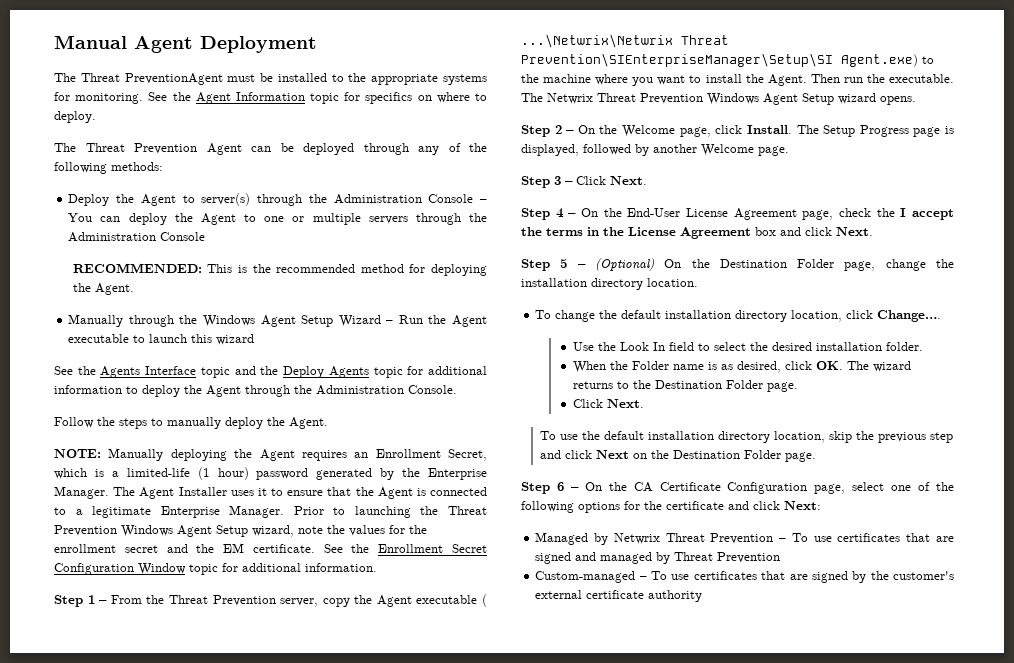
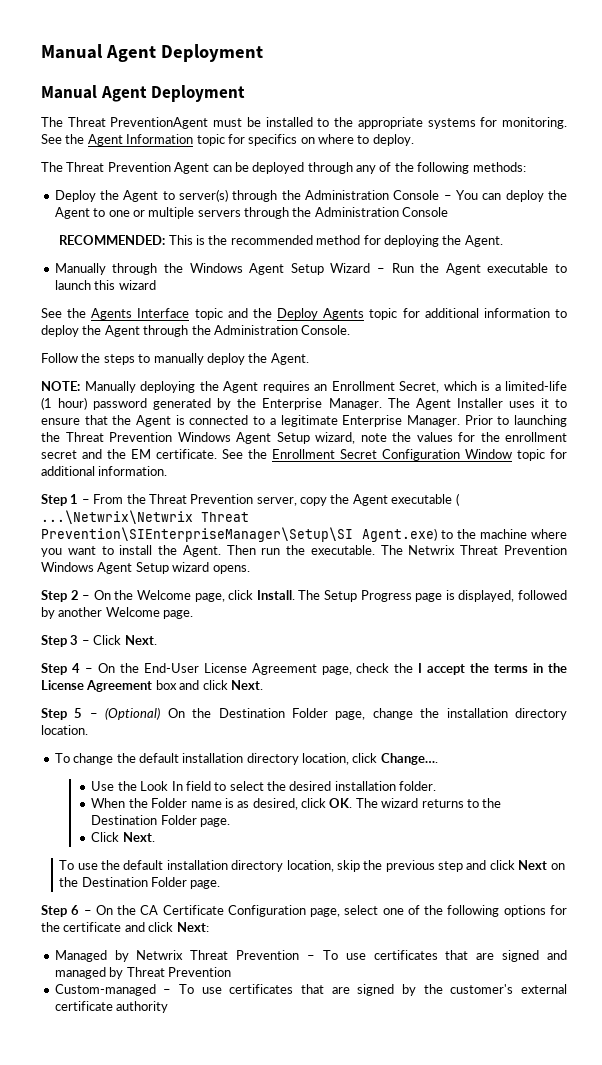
[54,35,317,53] Manual Agent Deployment -> [41,44,263,62] [41,85,246,102] Manual Agent Deployment // Manual Agent Deployment

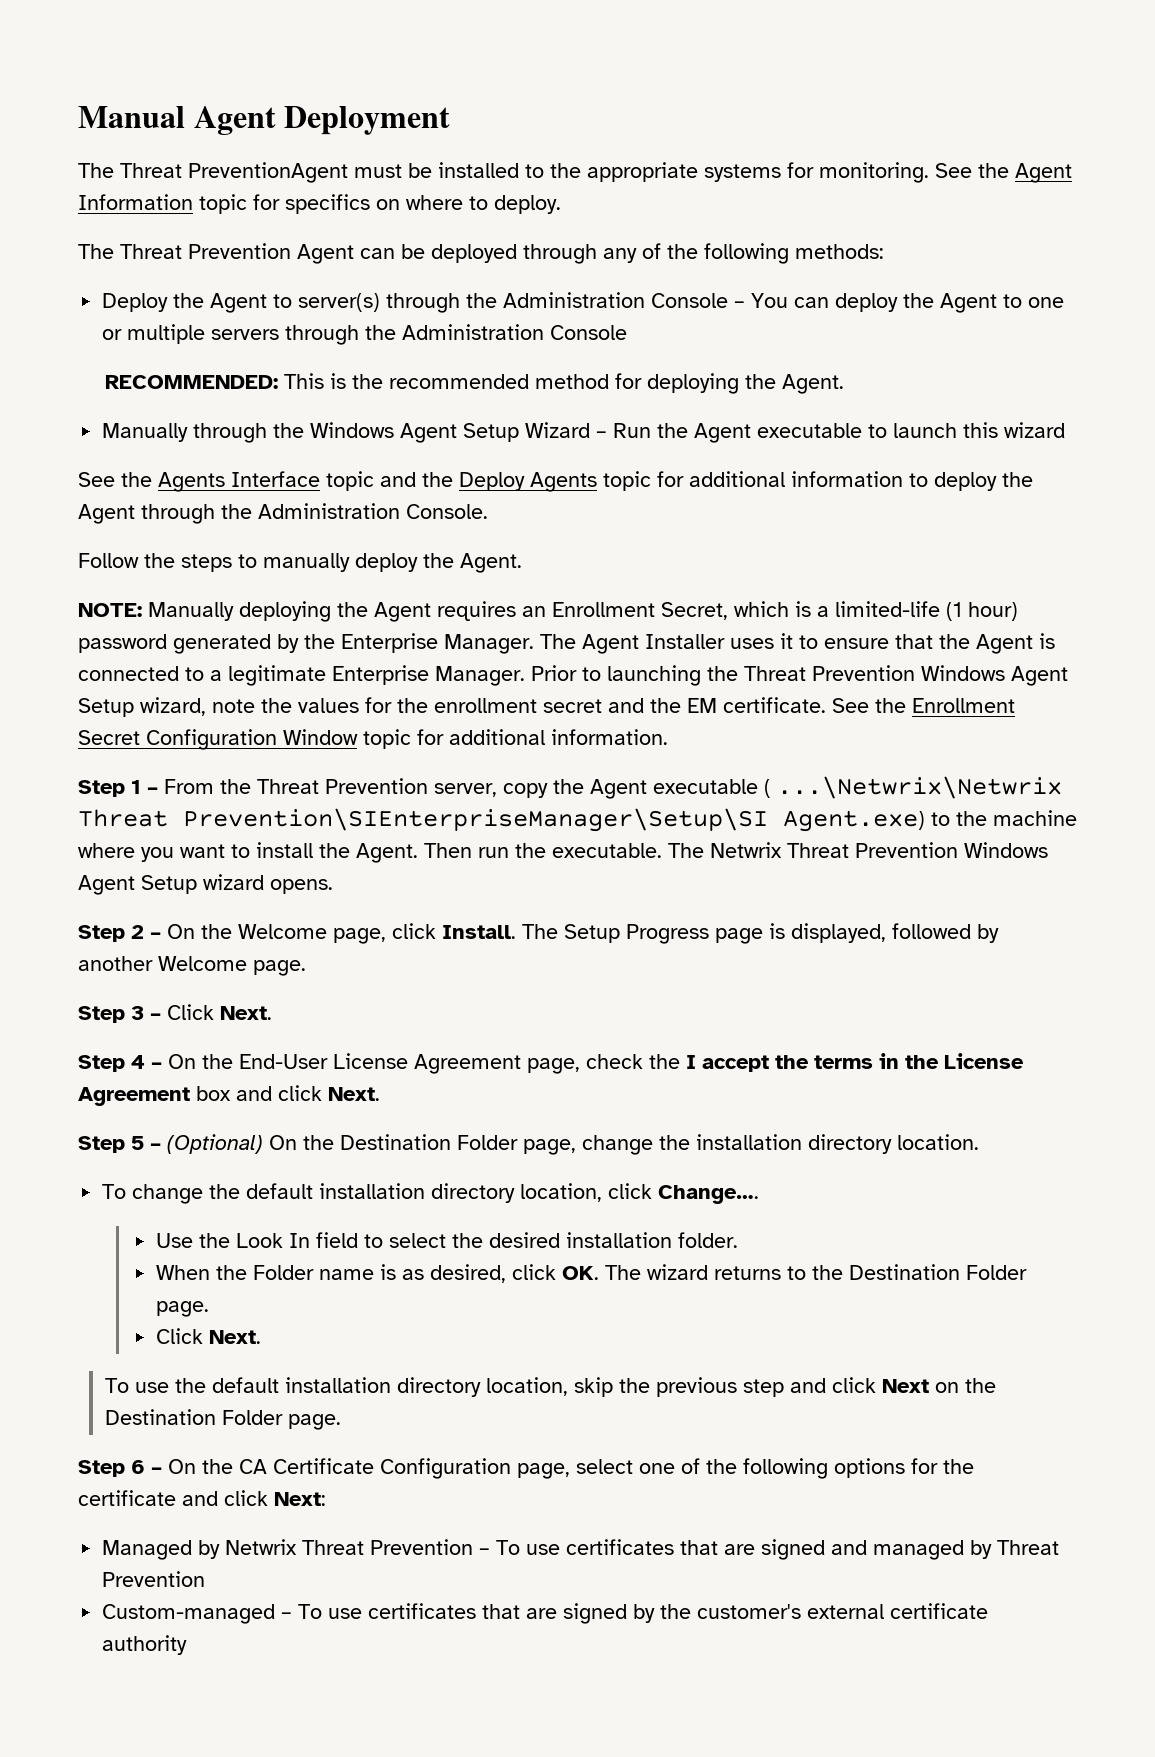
[41,44,263,62] [41,85,246,102] Manual Agent Deployment // Manual Agent Deployment -> [78,106,451,135] Manual Agent Deployment

